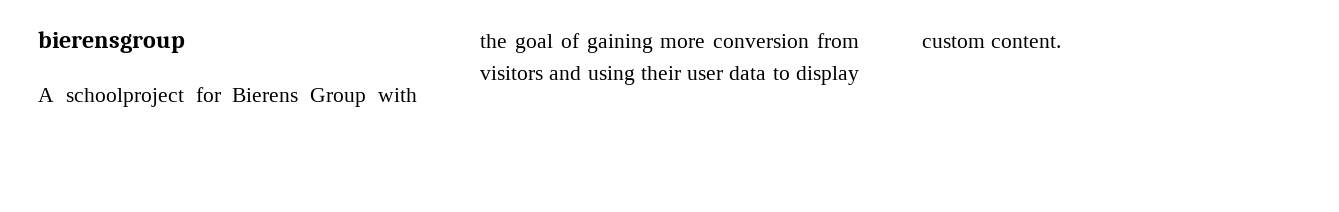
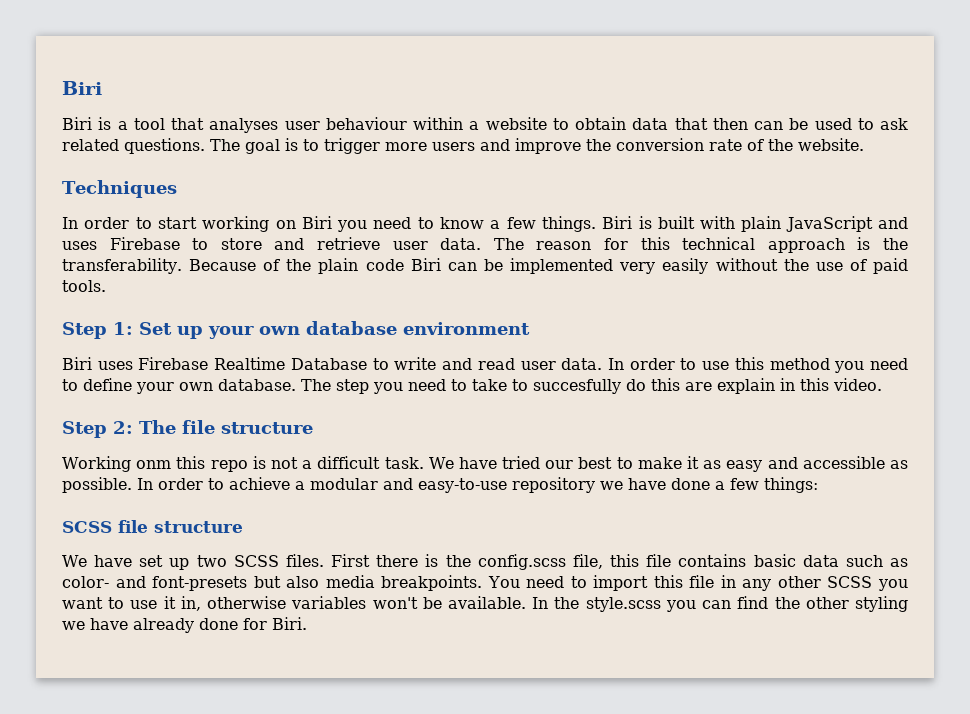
[38,31,185,53] [38,87,417,107] [480,33,859,53] [480,66,859,85] [922,36,1061,48] bierensgroup // A schoolproject for Bierens Group with the goal of gaining more conversion from visitors and using their user data to display custom content. -> [62,81,102,95] [62,117,908,133] [62,138,864,154] [62,180,177,198] [62,216,908,232] [62,237,909,253] [62,258,908,274] [62,280,106,292] [62,321,530,339] [62,357,908,373] [62,378,882,394] [62,420,313,438] [62,456,909,472] [62,477,818,493] [62,520,243,533] [62,554,908,570] [62,575,908,591] [62,596,908,612] [62,617,307,633] Biri // Biri is a tool that analyses user behaviour within a website to obtain data that then can be used to ask related questions. The goal is to trigger more users and improve the conversion rate of the website. // Techniques // In order to start working on Biri you need to know a few things. Biri is built with plain JavaScript and uses Firebase to store and retrieve user data. The reason for this technical approach is the transferability. Because of the plain code Biri can be implemented very easily without the use of paid tools. // Step 1: Set up your own database environment // Biri uses Firebase Realtime Database to write and read user data. In order to use this method you need to define your own database. The step you need to take to succesfully do this are explain in this video. // Step 2: The file structure // Working onm this repo is not a difficult task. We have tried our best to make it as easy and accessible as possible. In order to achieve a modular and easy-to-use repository we have done a few things: // SCSS file structure // We have set up two SCSS files. First there is the config.scss file, this file contains basic data such as color- and font-presets but also media breakpoints. You need to import this file in any other SCSS you want to use it in, otherwise variables won't be available. In the style.scss you can find the other styling we have already done for Biri.

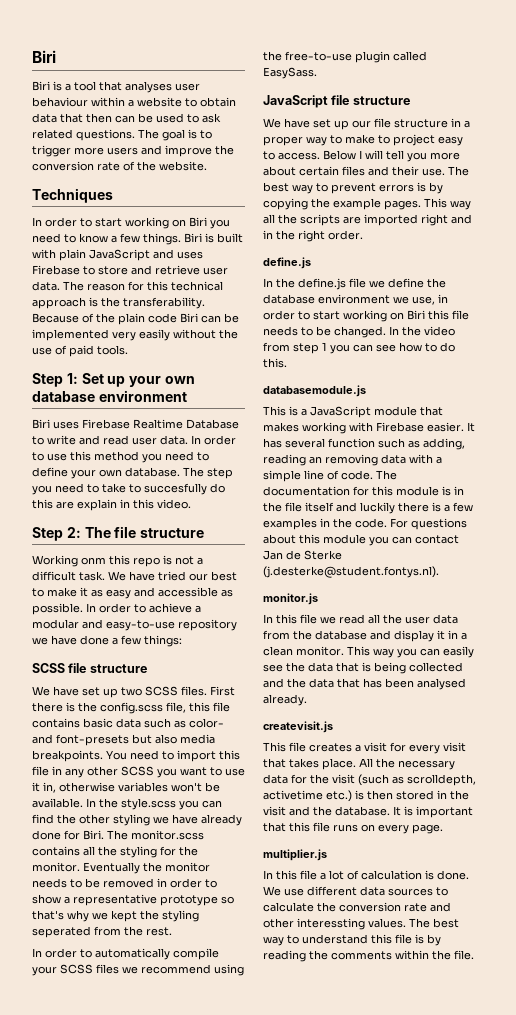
(307, 623) none -> [107,830,204,840] [32,846,198,858] [32,862,210,874] [32,878,217,888] [32,894,234,906] [32,910,199,922] [32,926,172,938] [32,948,219,960] [32,964,244,976] [263,51,427,63] [263,67,317,79] [263,95,410,108] [263,118,470,130] [263,134,463,146] [263,150,460,162] [263,166,469,176] [263,182,443,194] [263,198,471,210] [263,214,472,226] [263,230,363,242] [263,257,311,269] [263,278,446,290] [263,294,448,305] [263,310,469,322] [263,326,455,338] [263,342,455,354] [263,358,287,368] [263,385,366,397] [263,406,443,418] [263,422,475,434] [263,438,465,450] [263,454,442,466] [263,470,397,482] [263,486,464,496] [263,502,473,514] [263,518,467,530] [263,534,459,546] [263,550,342,560] [263,566,439,578] [263,593,318,605] [263,614,458,624] [263,630,467,642] [263,646,474,658] [263,662,463,674] [263,678,466,690] [263,694,307,706] [263,721,333,733] [263,742,466,754] [263,758,455,770] [263,774,476,786] [263,790,469,802] [263,806,473,818] [263,822,443,834] [263,849,327,861] [263,870,469,880] [263,886,448,896] [263,902,451,912] [263,918,459,930] [263,934,441,946] [263,950,474,962] The monitor.scss contains all the styling for the monitor. Eventually the monitor needs to be removed in order to show a representative prototype so that's why we kept the styling seperated from the rest. // In order to automatically compile your SCSS files we recommend using the free-to-use plugin called EasySass. // JavaScript file structure // We have set up our file structure in a proper way to make to project easy to access. Below I will tell you more about certain files and their use. The best way to prevent errors is by copying the example pages. This way all the scripts are imported right and in the right order. // define.js // In the define.js file we define the database environment we use, in order to start working on Biri this file needs to be changed. In the video from step 1 you can see how to do this. // databasemodule.js // This is a JavaScript module that makes working with Firebase easier. It has several function such as adding, reading an removing data with a simple line of code. The documentation for this module is in the file itself and luckily there is a few examples in the code. For questions about this module you can contact Jan de Sterke (j.desterke@student.fontys.nl). // monitor.js // In this file we read all the user data from the database and display it in a clean monitor. This way you can easily see the data that is being collected and the data that has been analysed already. // createvisit.js // This file creates a visit for every visit that takes place. All the necessary data for the visit (such as scrolldepth, activetime etc.) is then stored in the visit and the database. It is important that this file runs on every page. // multiplier.js // In this file a lot of calculation is done. We use different data sources to calculate the conversion rate and other interessting values. The best way to understand this file is by reading the comments within the file.

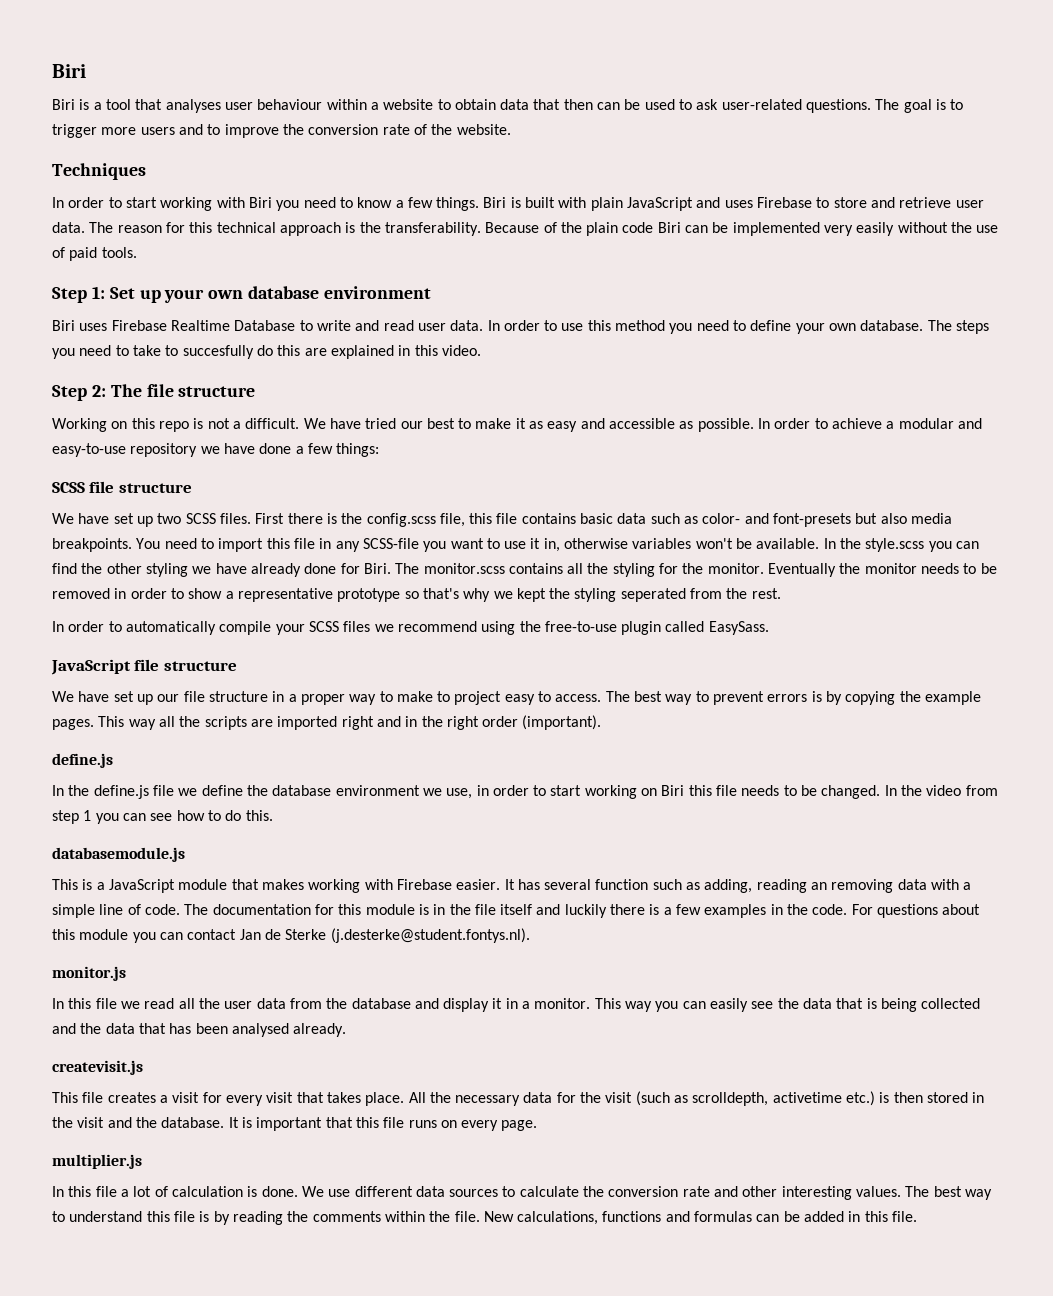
[32,129,73,139] related -> [721,99,802,110] user-related
(162, 150) none -> [207,124,221,135] to
[172,219,186,227] on -> [216,197,245,208] with
[207,468,233,479] step -> [956,320,990,334] steps
[77,499,117,511] explain -> [330,345,394,359] explained
[81,557,106,565] onm -> [111,421,128,429] on
[32,571,105,581] difficult task. -> [245,418,300,429] difficult.
[87,766,154,776] other SCSS -> [362,538,419,549] SCSS-file
[323,150,460,162] [263,166,445,176] Below I will tell you more about certain files and their use. -> (602, 698) none
[328,230,363,240] order. -> [482,715,602,730] order (important).
[263,646,293,656] clean -> (531, 1005) none
[297,918,365,930] interessting -> [781,1186,852,1200] interesting
(474, 955) none -> [483,1211,918,1225] New calculations, functions and formulas can be added in this file.

